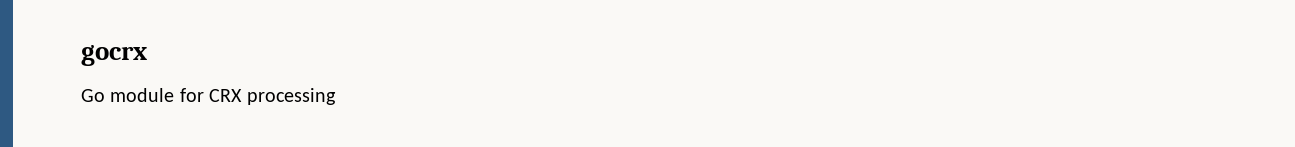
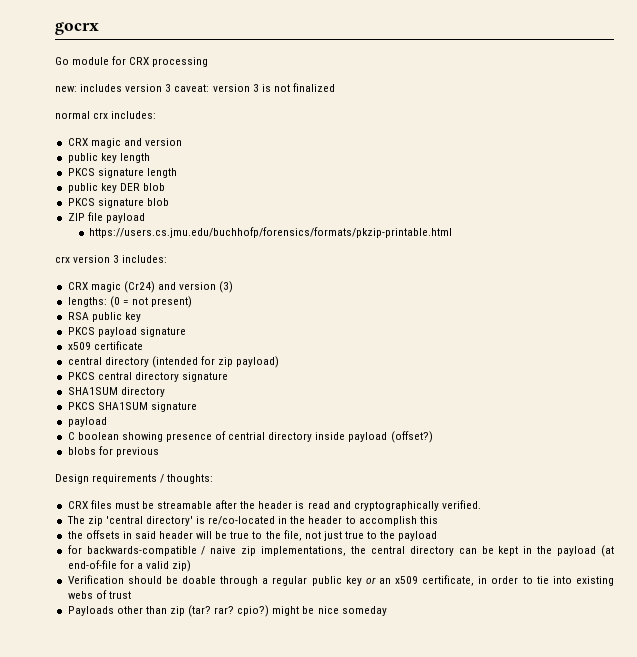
(336, 96) none -> [55,83,335,92] [55,111,157,119] [67,138,182,148] [67,153,150,163] [67,168,177,178] [67,183,165,193] [67,198,169,208] [67,212,145,223] [88,227,452,238] [55,255,168,263] [67,281,234,293] [67,296,193,308] [67,312,141,322] [67,327,186,337] [67,341,143,350] [67,356,280,368] [67,372,228,382] [67,387,165,397] [67,402,197,412] [67,417,107,427] [67,431,433,443] [67,446,159,457] [55,474,214,484] [67,500,481,511] [66,516,438,526] [67,530,438,541] [67,545,614,557] [67,560,192,572] [67,575,614,586] [67,590,131,599] [67,605,387,617] // new: includes version 3 caveat: version 3 is not finalized // normal crx includes: // CRX magic and version // public key length // PKCS signature length // public key DER blob // PKCS signature blob // ZIP file payload // https://users.cs.jmu.edu/buchhofp/forensics/formats/pkzip-printable.html // crx version 3 includes: // CRX magic (Cr24) and version (3) // lengths: (0 = not present) // RSA public key // PKCS payload signature // x509 certificate // central directory (intended for zip payload) // PKCS central directory signature // SHA1SUM directory // PKCS SHA1SUM signature // payload // C boolean showing presence of centrial directory inside payload (offset?) // blobs for previous // Design requirements / thoughts: // CRX files must be streamable after the header is read and cryptographically verified. // The zip 'central directory' is re/co-located in the header to accomplish this // the offsets in said header will be true to the file, not just true to the payload // for backwards-compatible / naive zip implementations, the central directory can be kept in the payload (at end-of-file for a valid zip) // Verification should be doable through a regular public key or an x509 certificate, in order to tie into existing webs of trust // Payloads other than zip (tar? rar? cpio?) might be nice someday

